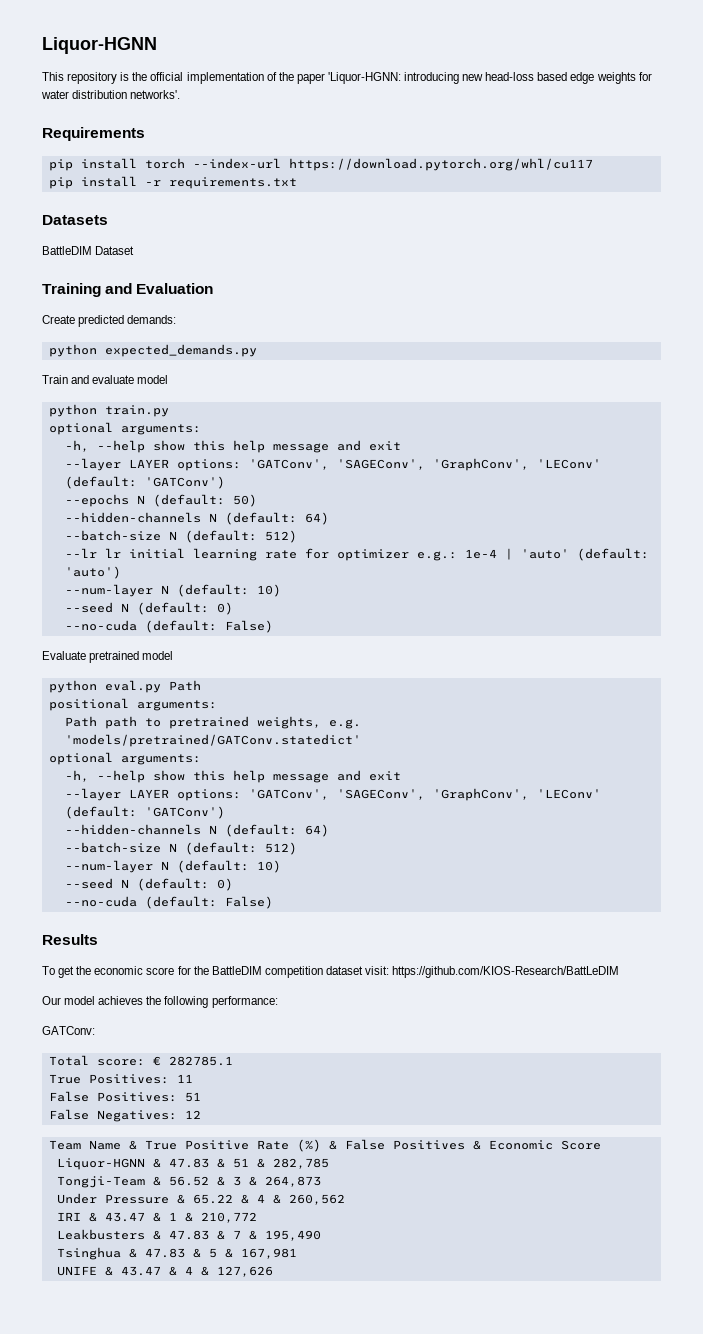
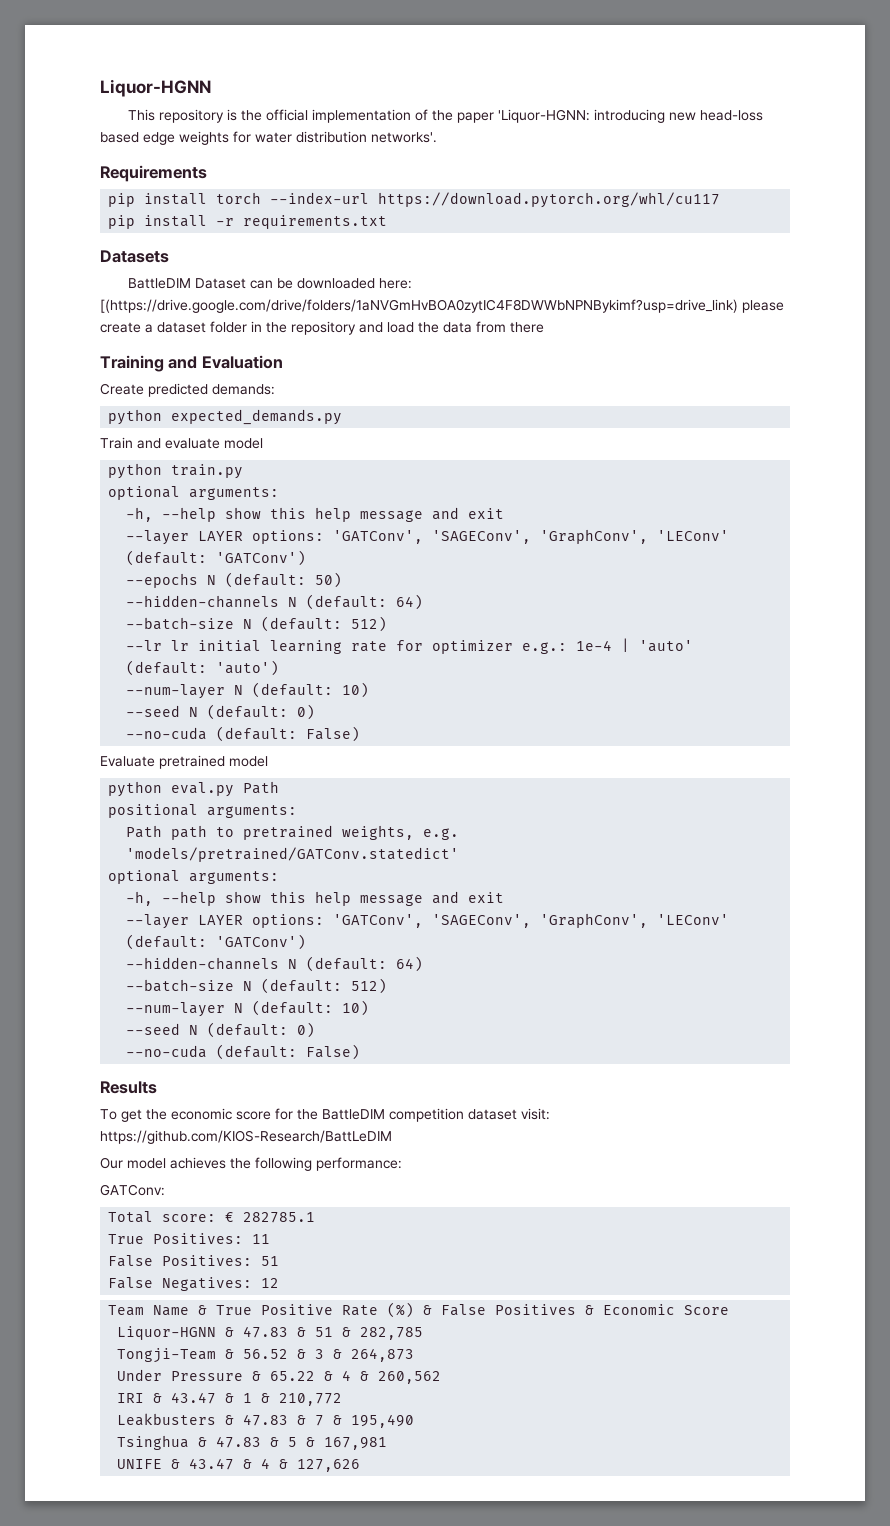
(135, 250) none -> [250,278,413,289] [100,299,784,313] [100,321,544,335] can be downloaded here: [(https://drive.google.com/drive/folders/1aNVGmHvBOA0zytIC4F8DWWbNPNBykimf?usp=drive_link) please create a dataset folder in the repository and load the data from there

